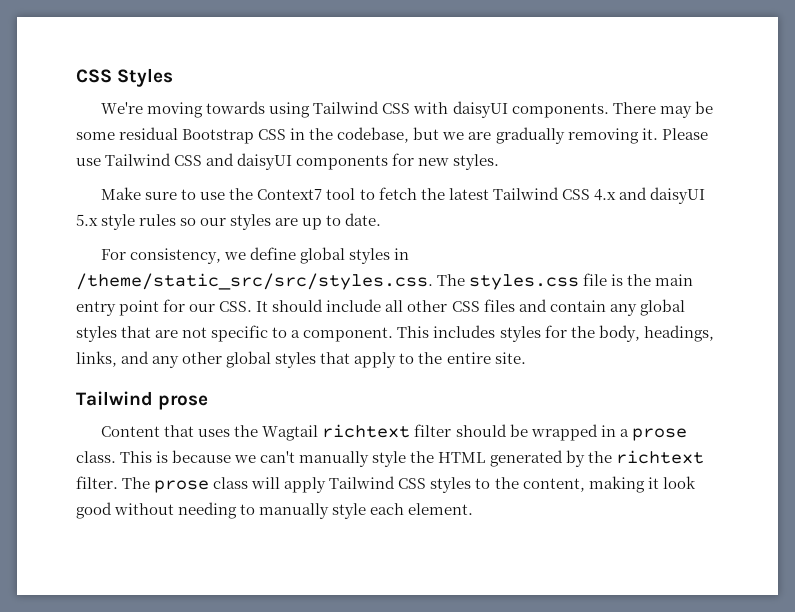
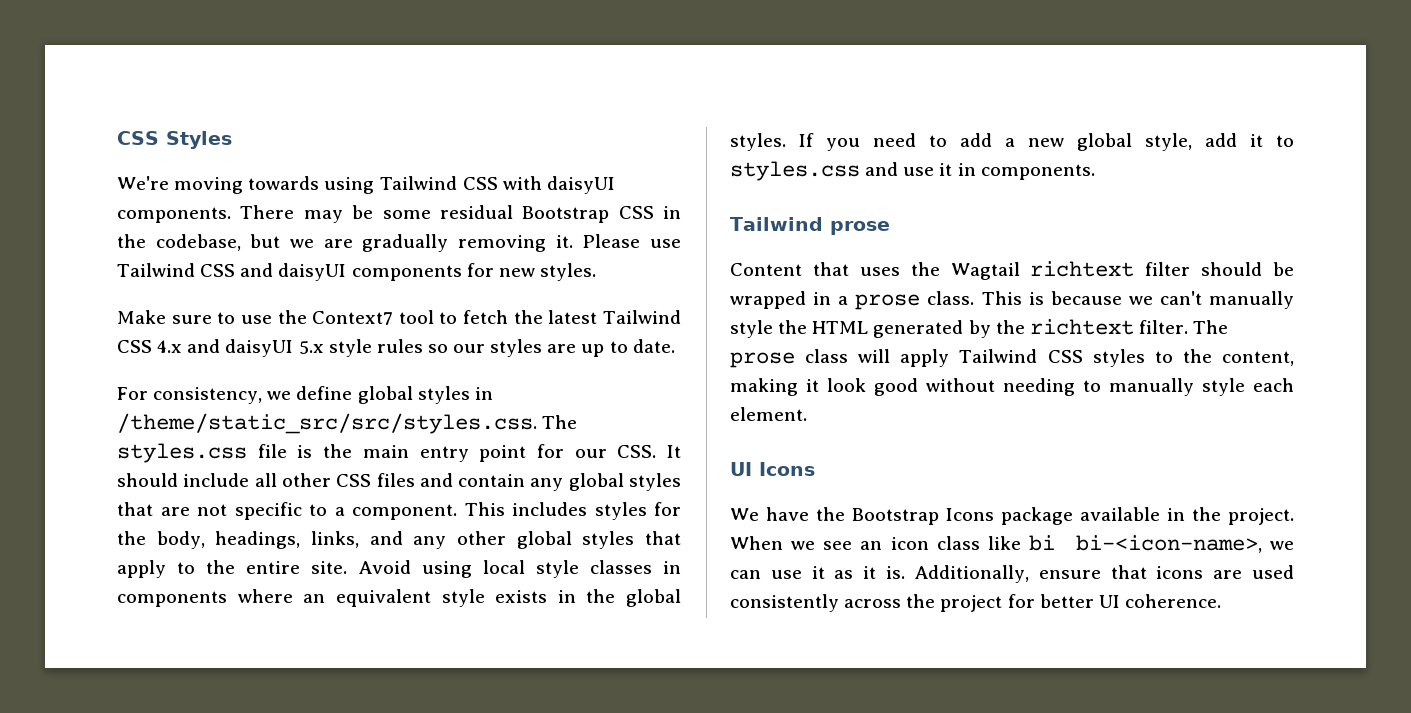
(526, 358) none -> [358,560,682,578] [117,589,681,607] [730,133,1294,151] [730,161,1095,181] Avoid using local style classes in components where an equivalent style exists in the global styles. If you need to add a new global style, add it to styles.css and use it in components.
(474, 509) none -> [730,462,815,476] [730,507,1295,525] [730,535,1294,553] [730,565,1294,583] [730,594,1221,612] // UI Icons // We have the Bootstrap Icons package available in the project. When we see an icon class like bi bi-<icon-name>, we can use it as it is. Additionally, ensure that icons are used consistently across the project for better UI coherence.

